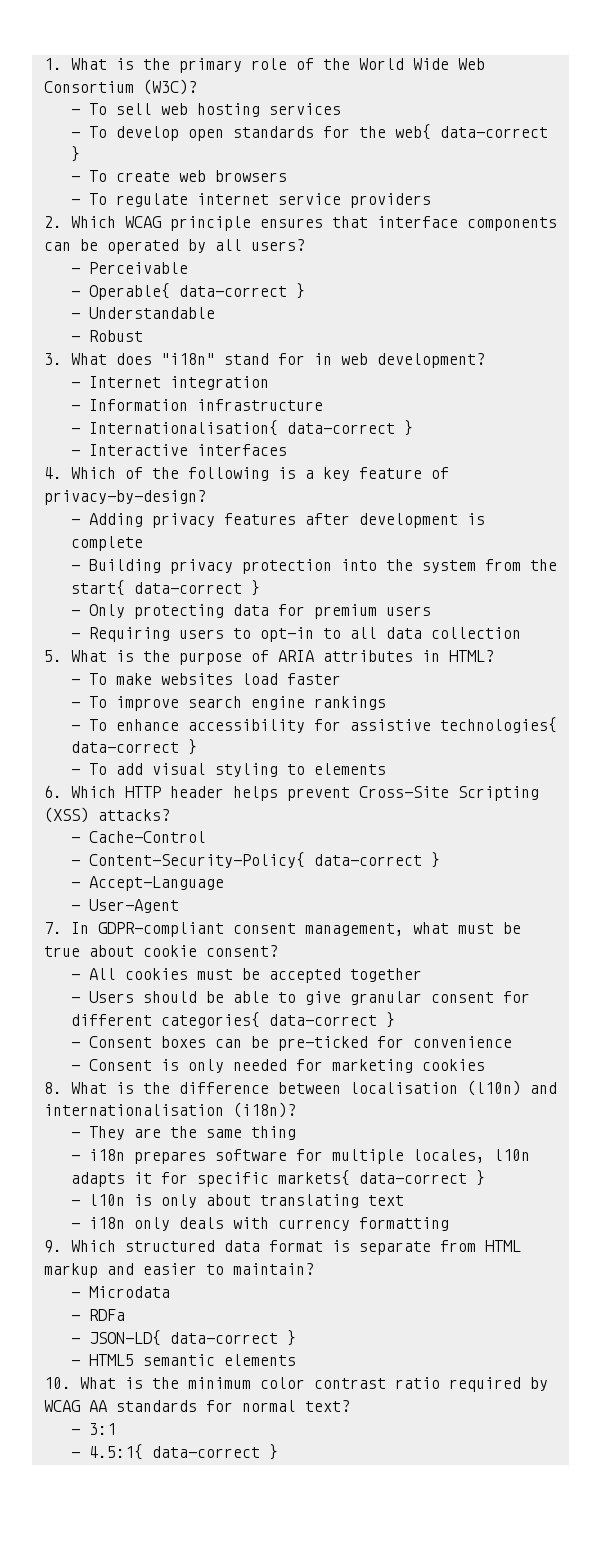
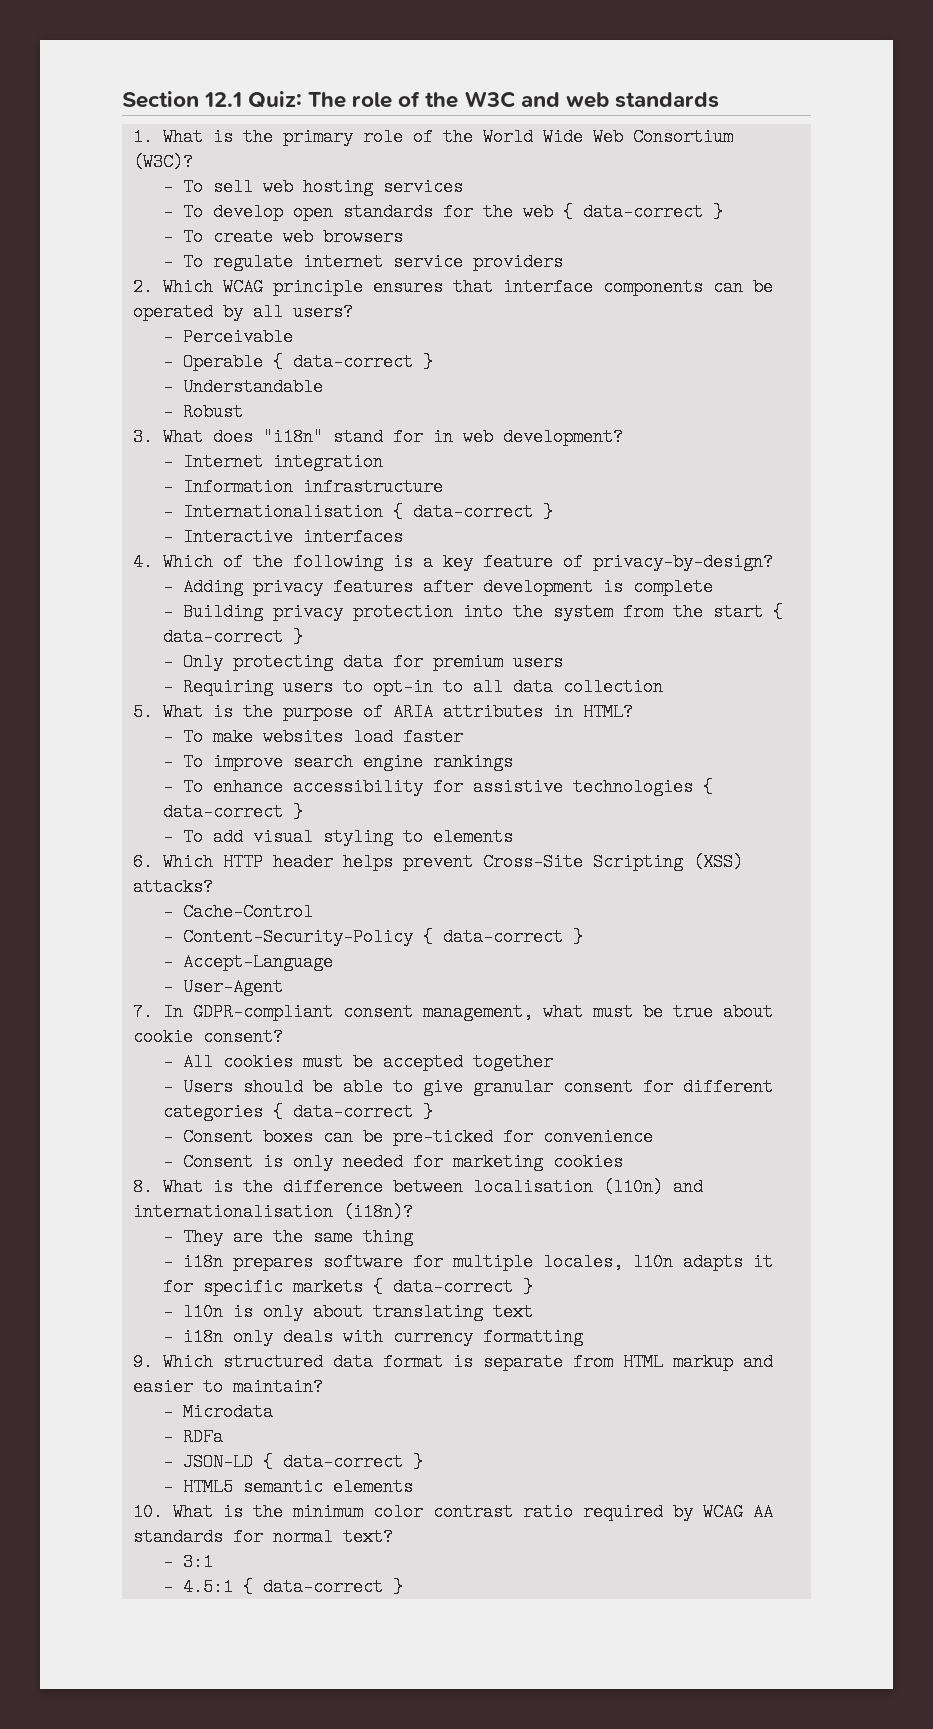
(43, 64) none -> [122,91,719,108] Section 12.1 Quiz: The role of the W3C and web standards //
[394,124,431,140] web{ -> [523,203,574,221] web {
[88,283,170,300] Operable{ -> [183,353,284,371] Operable {
[88,420,278,436] Internationalisation{ -> [183,503,404,521] Internationalisation {
[70,580,125,596] start{ -> [713,603,784,621] start {
[439,717,557,733] technologies{ -> [573,778,714,796] technologies {
[88,852,305,868] Content-Security-Policy{ -> [183,928,434,946] Content-Security-Policy {
[160,1012,260,1028] categories{ -> [163,1103,284,1121] categories {
[277,1170,350,1186] markets{ -> [293,1278,384,1296] markets {
[88,1330,161,1346] JSON-LD{ -> [183,1453,274,1471] JSON-LD {
[88,1444,143,1460] 4.5:1{ -> [183,1578,254,1596] 4.5:1 {

